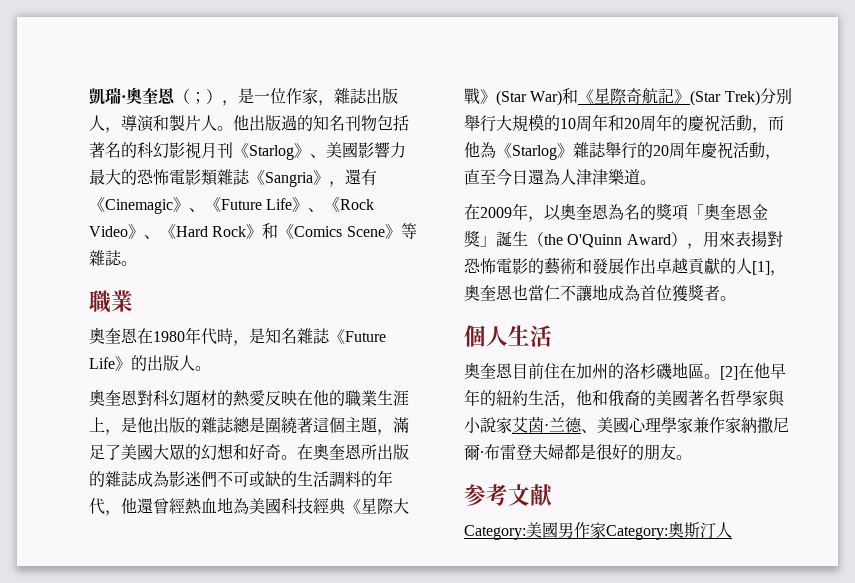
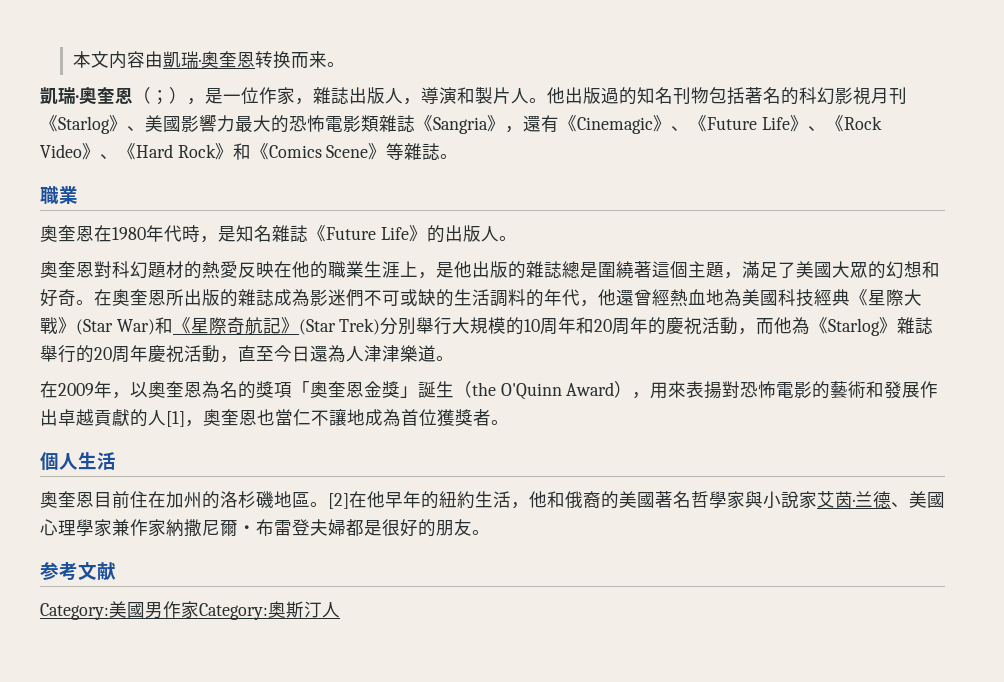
(89, 96) none -> [72,51,345,69] 本文内容由凱瑞·奧奎恩转换而来。 //

